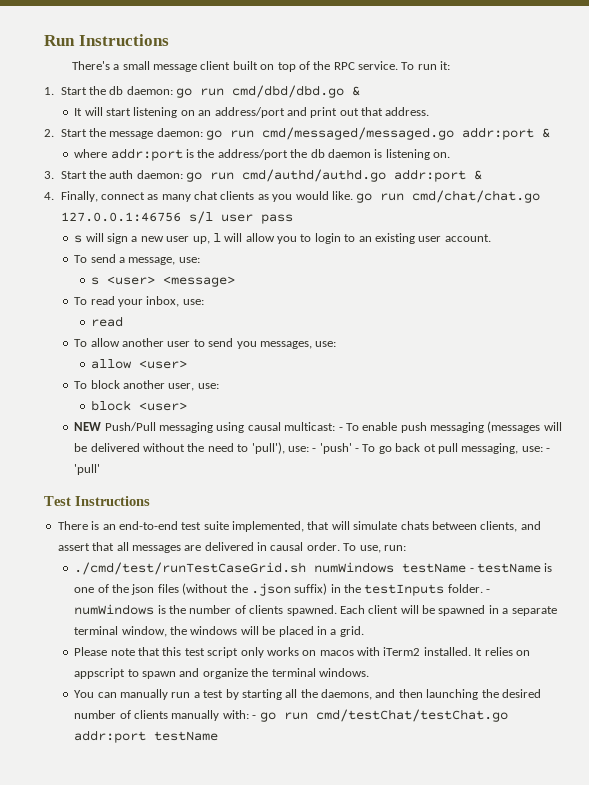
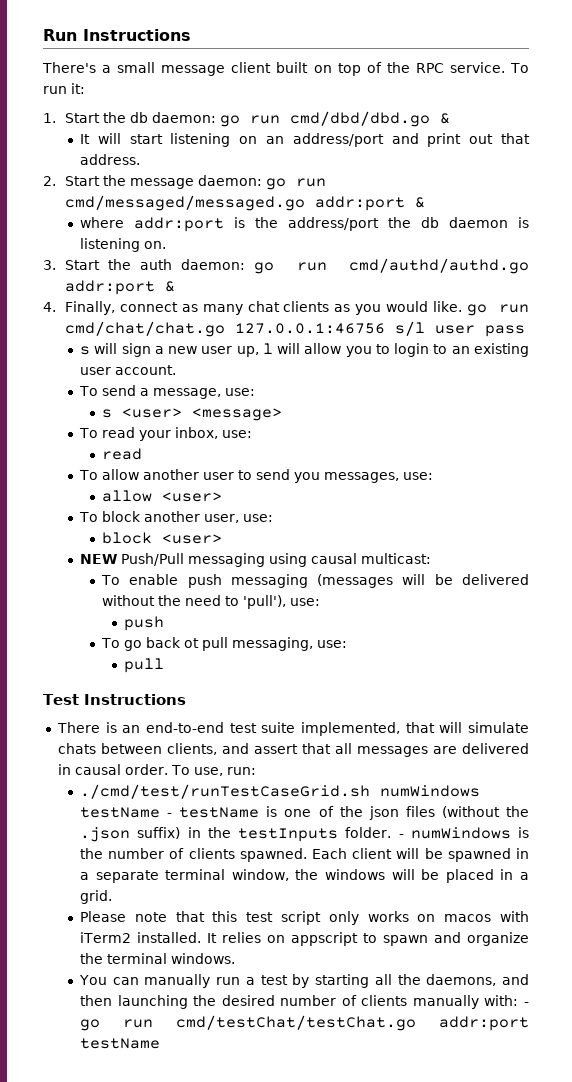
[338,427,343,431] - -> (432, 558) //
[312,443,360,454] - 'push' - -> [124,616,165,631] // push //
[546,448,551,452] [74,464,101,475] - 'pull' -> [124,658,165,673] // pull

